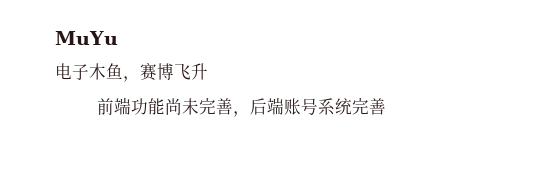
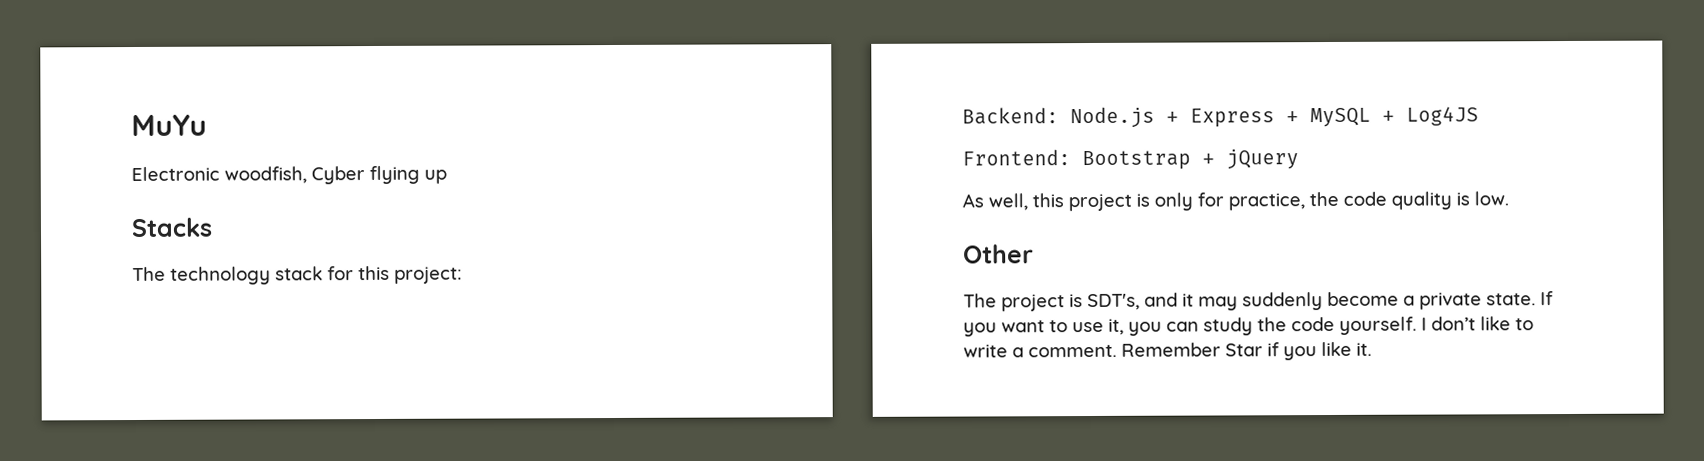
[55,63,208,82] [97,97,387,117] 电子木鱼，赛博飞升 // 前端功能尚未完善，后端账号系统完善 -> [131,165,447,185] [131,217,213,238] [132,265,462,285] [962,106,1479,129] [962,149,1299,171] [962,191,1509,212] [963,244,1034,264] [963,291,1554,312] [963,316,1534,337] [963,341,1372,361] Electronic woodfish, Cyber flying up // Stacks // The technology stack for this project: // Backend: Node.js + Express + MySQL + Log4JS // Frontend: Bootstrap + jQuery // As well, this project is only for practice, the code quality is low. // Other // The project is SDT's, and it may suddenly become a private state. If you want to use it, you can study the code yourself. I don’t like to write a comment. Remember Star if you like it.

